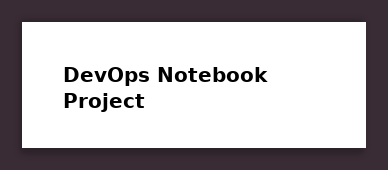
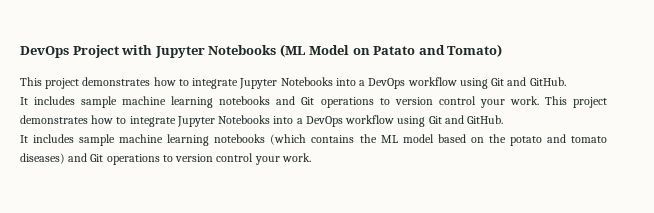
[63,67,268,86] [63,93,145,112] DevOps Notebook Project -> [20,44,503,58] [20,77,566,89] [20,96,607,108] [20,115,504,127] [20,134,607,146] [20,153,311,165] DevOps Project with Jupyter Notebooks (ML Model on Patato and Tomato) // This project demonstrates how to integrate Jupyter Notebooks into a DevOps workflow using Git and GitHub. // It includes sample machine learning notebooks and Git operations to version control your work. This project demonstrates how to integrate Jupyter Notebooks into a DevOps workflow using Git and GitHub. // It includes sample machine learning notebooks (which contains the ML model based on the potato and tomato diseases) and Git operations to version control your work.

